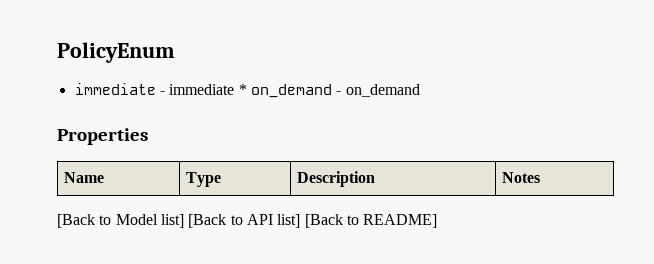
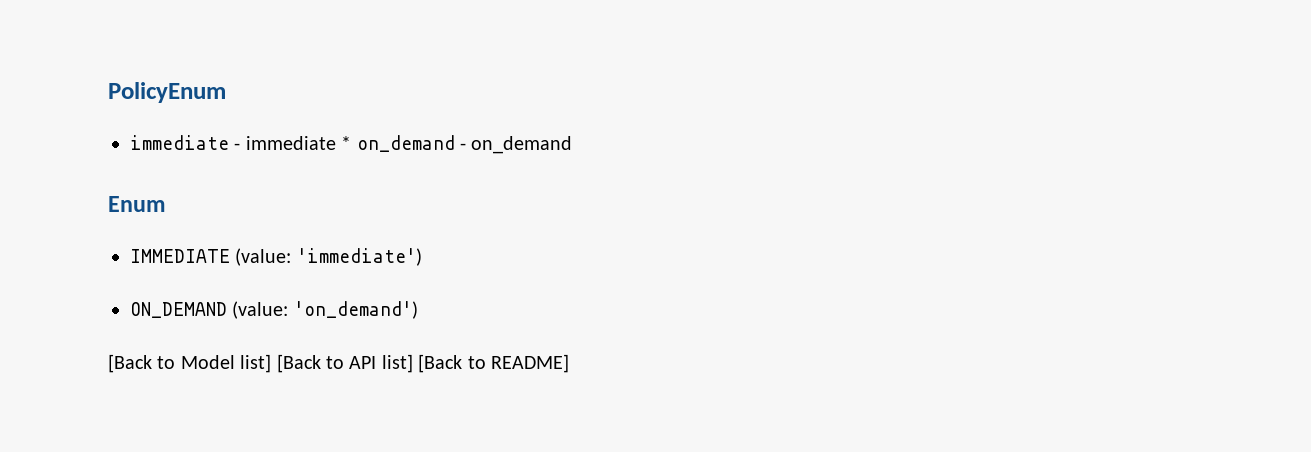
[57,128,148,145] [64,172,105,183] [186,172,222,187] [297,171,376,187] [502,172,541,183] Properties // Name | Type | Description | Notes -> [108,196,166,212] [130,248,422,266] [130,301,418,319] Enum // IMMEDIATE (value: 'immediate') // ON_DEMAND (value: 'on_demand')

